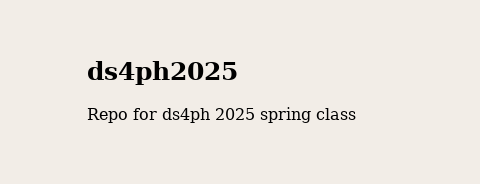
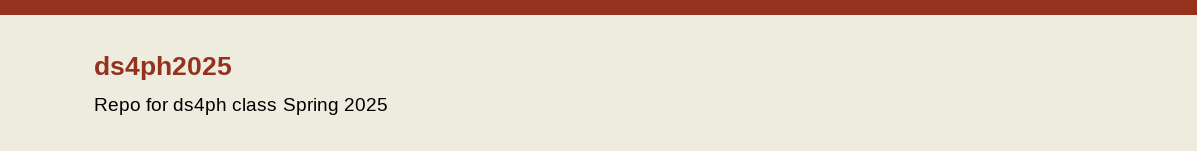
[215,107,356,123] 2025 spring class -> [232,98,388,115] class Spring 2025

